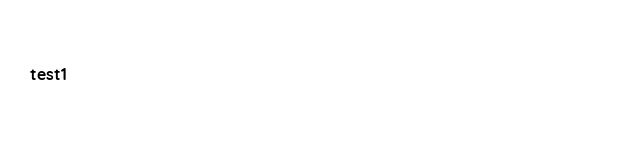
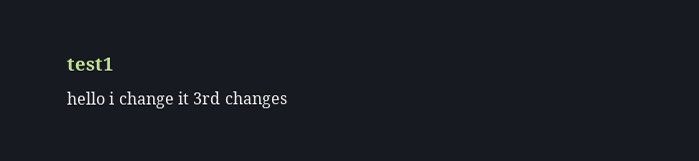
(67, 74) none -> [67,91,288,109] // hello i change it 3rd changes

